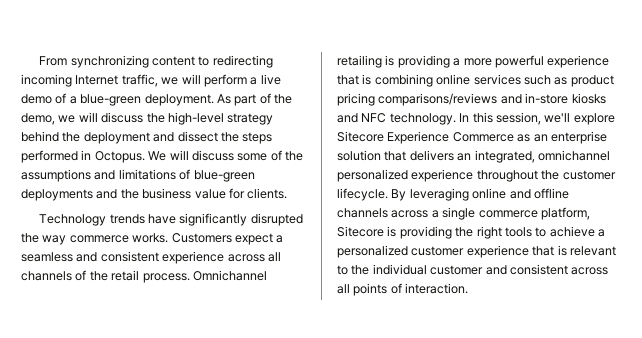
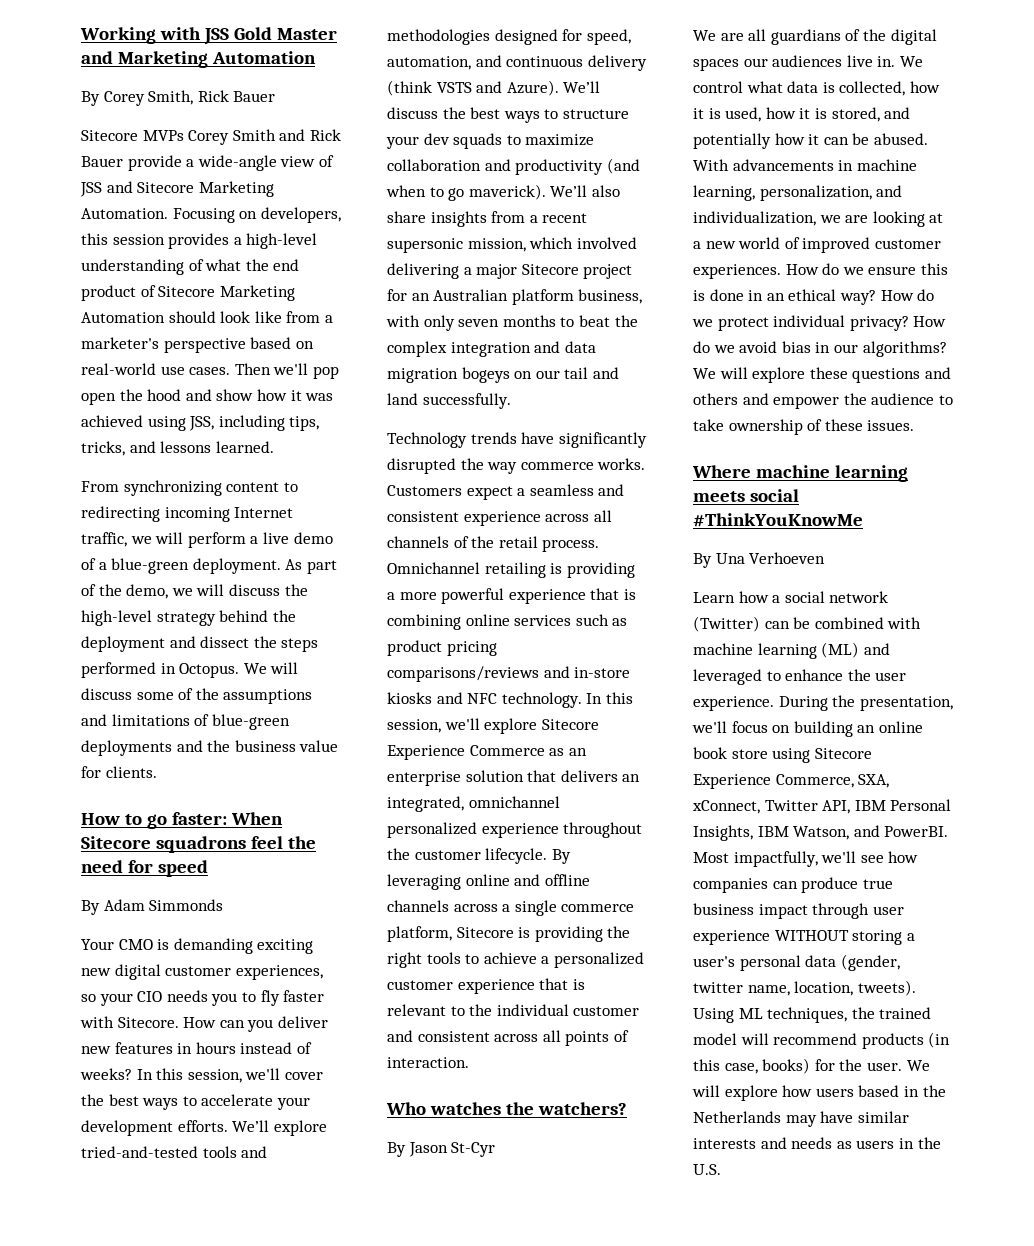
(39, 61) none -> [80,27,337,45] [81,51,316,68] [81,90,276,106] [81,129,341,145] [81,155,334,171] [80,181,274,197] [81,207,341,223] [81,233,318,249] [81,259,300,275] [81,285,295,301] [81,311,333,323] [81,337,314,353] [81,363,339,379] [81,389,334,405] [81,415,320,431] [81,441,274,456] Working with JSS Gold Master and Marketing Automation // By Corey Smith, Rick Bauer // Sitecore MVPs Corey Smith and Rick Bauer provide a wide-angle view of JSS and Sitecore Marketing Automation. Focusing on developers, this session provides a high-level understanding of what the end product of Sitecore Marketing Automation should look like from a marketer's perspective based on real-world use cases. Then we'll pop open the hood and show how it was achieved using JSS, including tips, tricks, and lessons learned. //
(288, 193) none -> [81,812,283,829] [81,836,316,853] [81,860,208,877] [81,899,224,915] [81,938,314,954] [81,964,323,980] [81,990,325,1006] [80,1016,328,1032] [81,1042,312,1054] [80,1068,323,1083] [81,1094,310,1110] [81,1120,327,1136] [81,1146,268,1158] [387,29,631,45] [387,55,647,71] [387,80,601,96] [387,107,629,123] [386,133,595,149] [387,158,640,175] [386,184,620,201] [387,211,588,227] [387,237,637,253] [387,263,633,279] [387,289,643,305] [386,315,638,331] [387,341,596,357] [387,367,619,383] [387,393,511,409] // How to go faster: When Sitecore squadrons feel the need for speed // By Adam Simmonds // Your CMO is demanding exciting new digital customer experiences, so your CIO needs you to fly faster with Sitecore. How can you deliver new features in hours instead of weeks? In this session, we'll cover the best ways to accelerate your development efforts. We’ll explore tried-and-tested tools and methodologies designed for speed, automation, and continuous delivery (think VSTS and Azure). We’ll discuss the best ways to structure your dev squads to maximize collaboration and productivity (and when to go maverick). We’ll also share insights from a recent supersonic mission, which involved delivering a major Sitecore project for an Australian platform business, with only seven months to beat the complex integration and data migration bogeys on our tail and land successfully.
(469, 288) none -> [386,1102,627,1115] [387,1142,496,1157] [693,29,937,45] [693,55,923,71] [693,81,940,96] [693,107,911,122] [693,133,928,149] [693,159,917,171] [693,185,903,201] [693,211,944,227] [693,237,941,253] [693,263,948,279] [693,289,935,305] [692,315,947,331] [693,341,947,357] [693,367,951,383] [693,393,953,409] [693,419,915,435] [692,465,908,482] [693,489,799,502] [693,513,863,527] [693,552,826,568] [693,591,889,603] [693,616,922,632] [693,642,890,659] [693,669,907,685] [693,695,953,711] [692,721,923,737] [693,747,872,763] [693,774,890,789] [692,799,952,814] [693,825,949,841] [693,851,919,867] [693,877,893,893] [693,903,904,919] [693,930,915,945] [693,954,900,971] [693,980,916,996] [693,1007,932,1023] [693,1032,951,1049] [693,1058,930,1074] [692,1085,946,1101] [693,1111,909,1127] [693,1137,941,1149] [693,1164,721,1175] // Who watches the watchers? // By Jason St-Cyr // We are all guardians of the digital spaces our audiences live in. We control what data is collected, how it is used, how it is stored, and potentially how it can be abused. With advancements in machine learning, personalization, and individualization, we are looking at a new world of improved customer experiences. How do we ensure this is done in an ethical way? How do we protect individual privacy? How do we avoid bias in our algorithms? We will explore these questions and others and empower the audience to take ownership of these issues. // Where machine learning meets social #ThinkYouKnowMe // By Una Verhoeven // Learn how a social network (Twitter) can be combined with machine learning (ML) and leveraged to enhance the user experience. During the presentation, we'll focus on building an online book store using Sitecore Experience Commerce, SXA, xConnect, Twitter API, IBM Personal Insights, IBM Watson, and PowerBI. Most impactfully, we'll see how companies can produce true business impact through user experience WITHOUT storing a user's personal data (gender, twitter name, location, tweets). Using ML techniques, the trained model will recommend products (in this case, books) for the user. We will explore how users based in the Netherlands may have similar interests and needs as users in the U.S.

